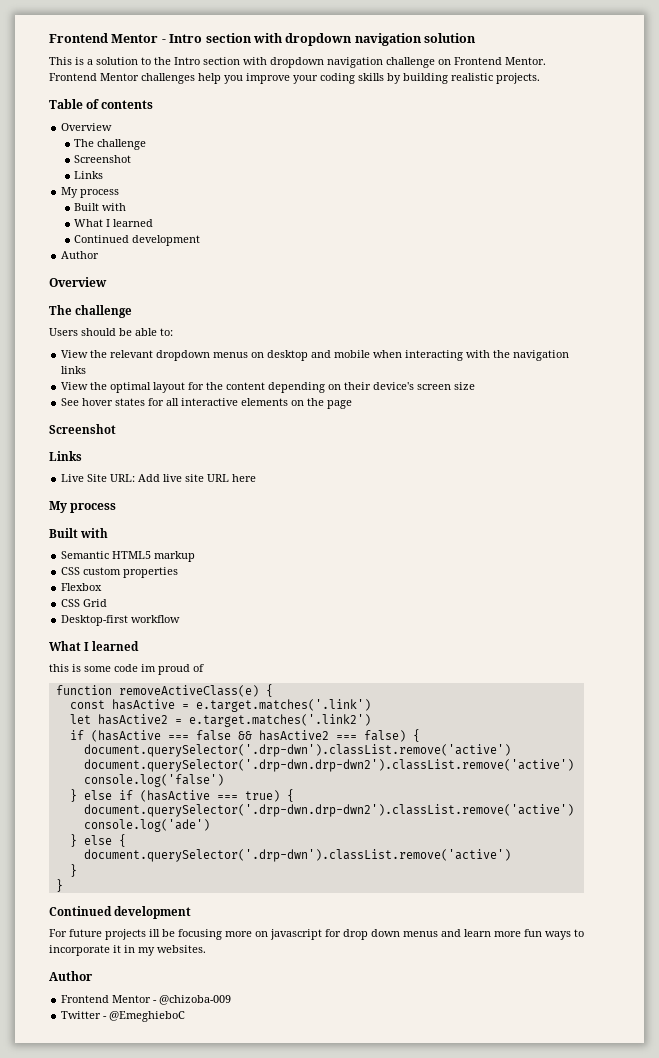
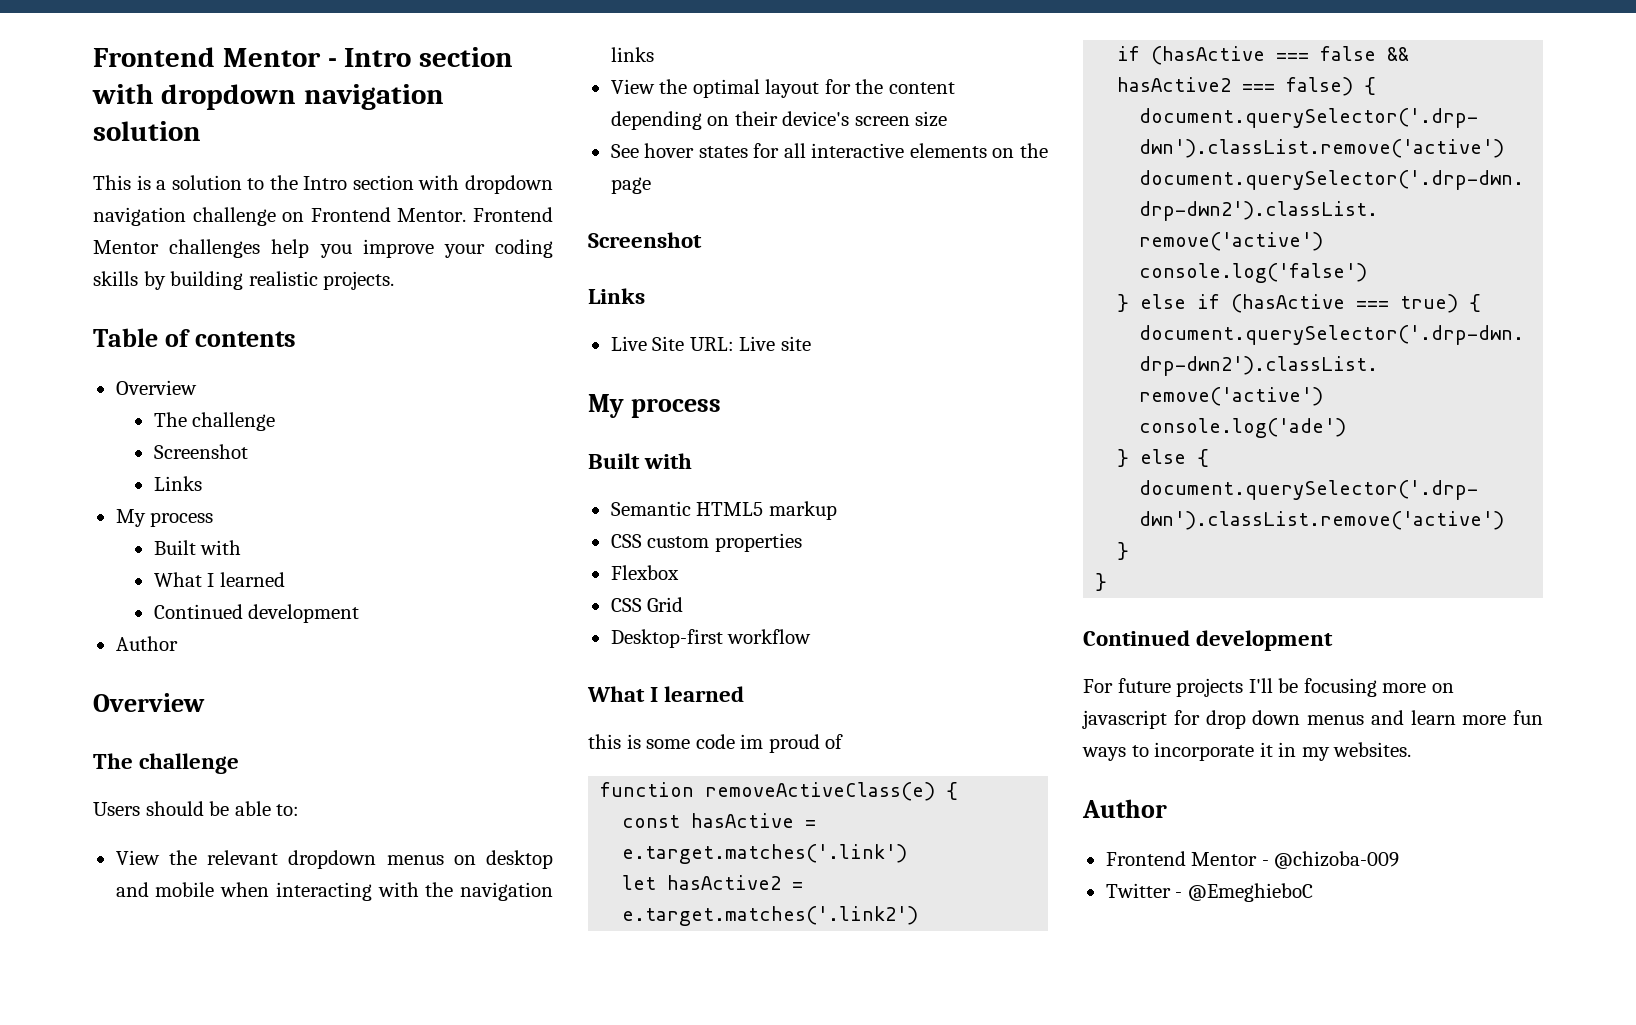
[138,474,183,482] Add live -> [739,336,776,351] Live
[207,474,257,482] URL here -> (811, 343) none
[149,929,160,937] ill -> [1248,678,1273,693] I'll

